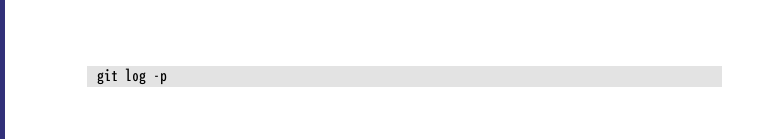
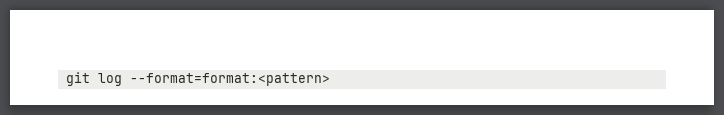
[152,73,167,85] -p -> [129,73,330,86] --format=format:<pattern>

